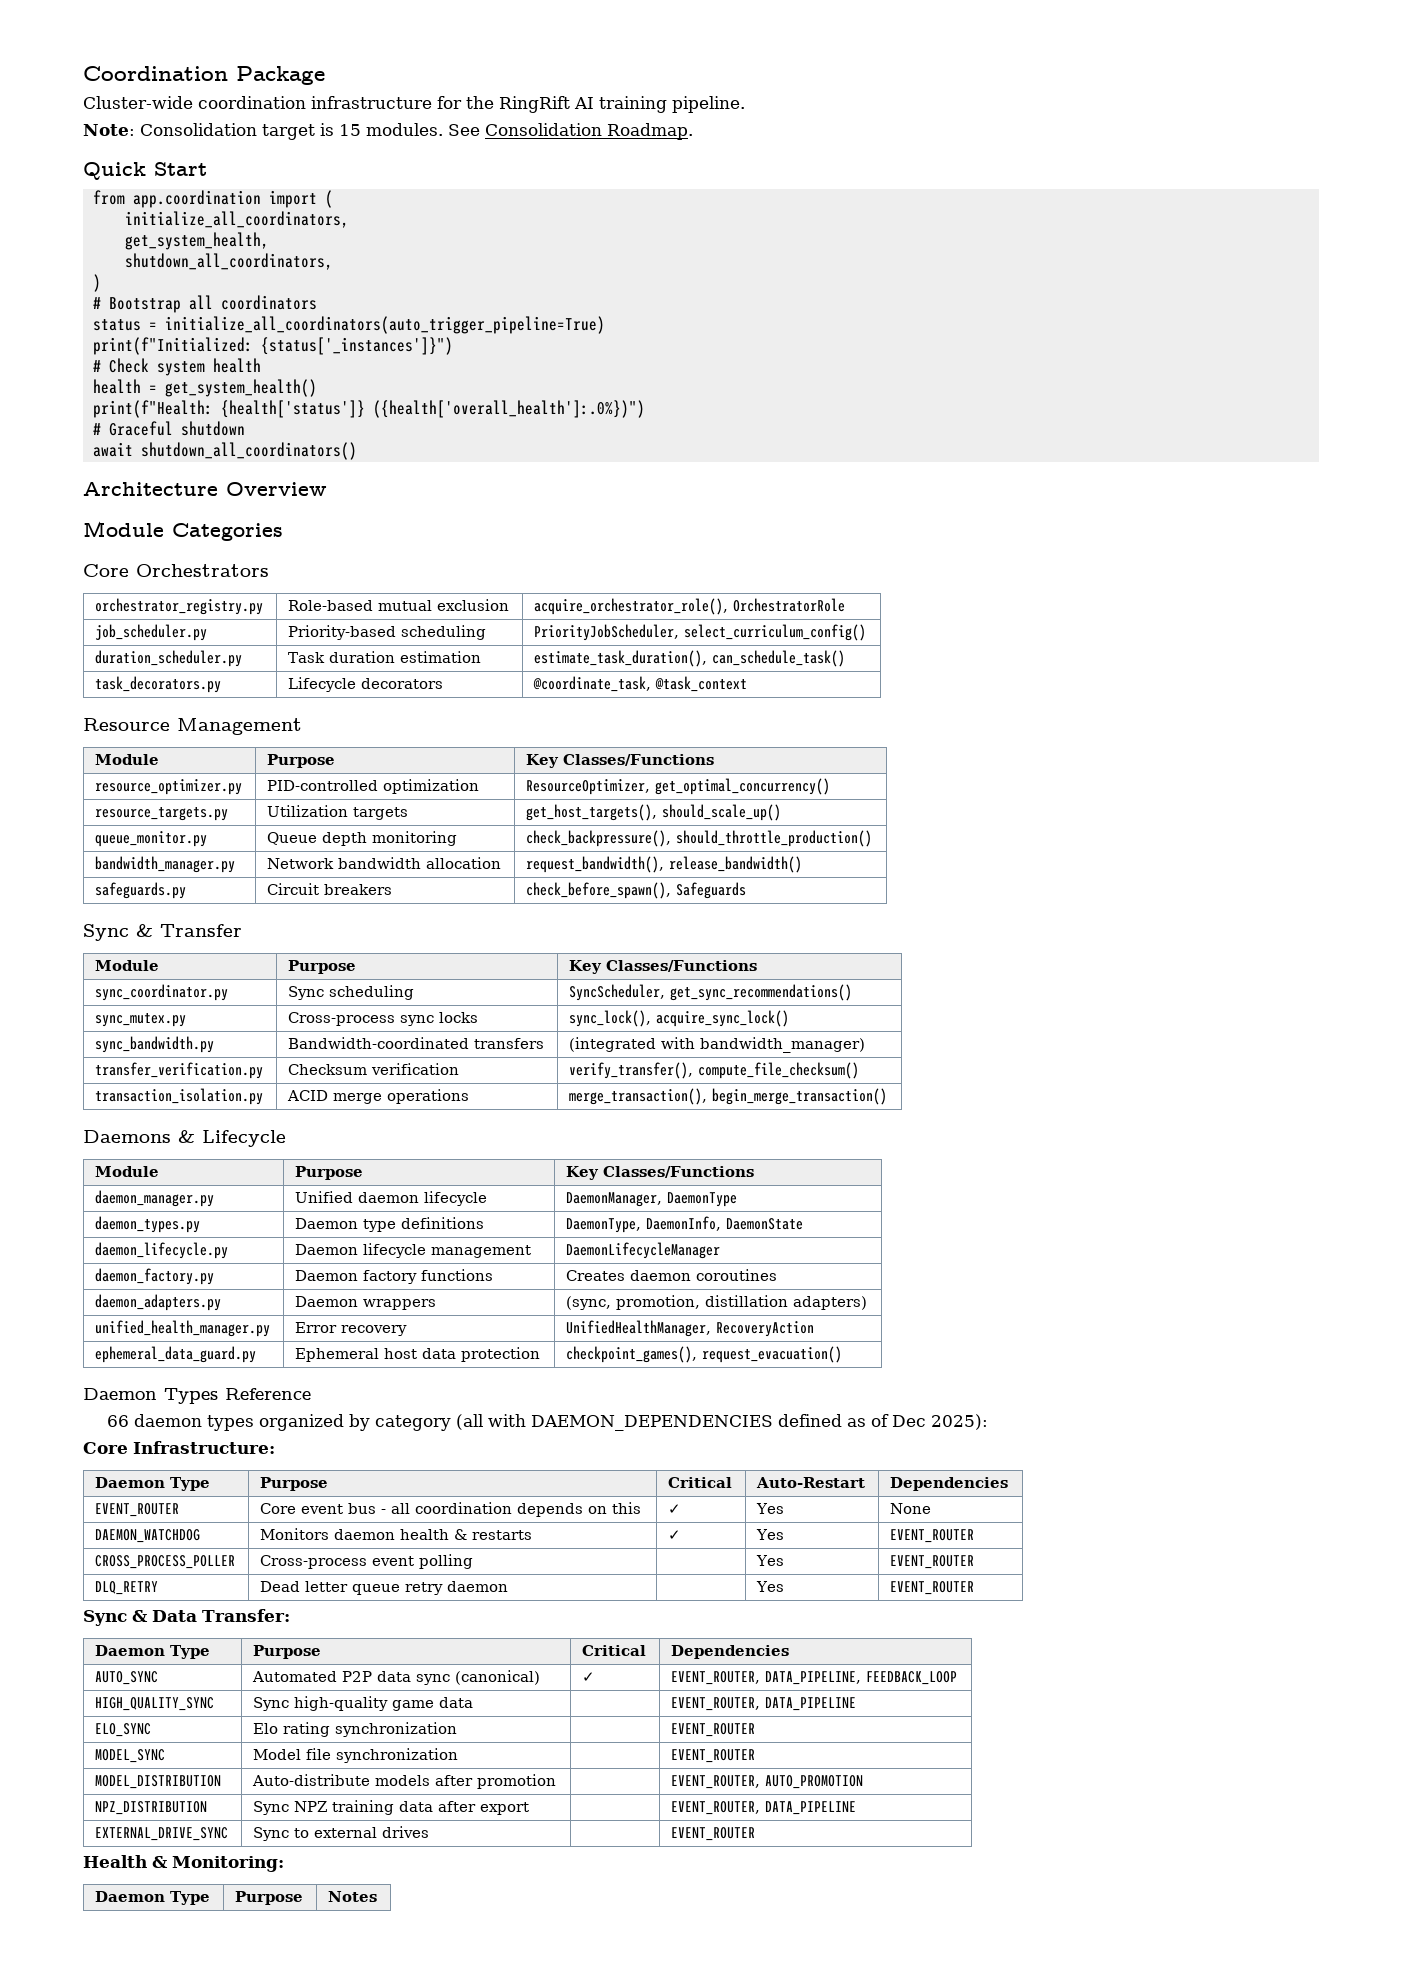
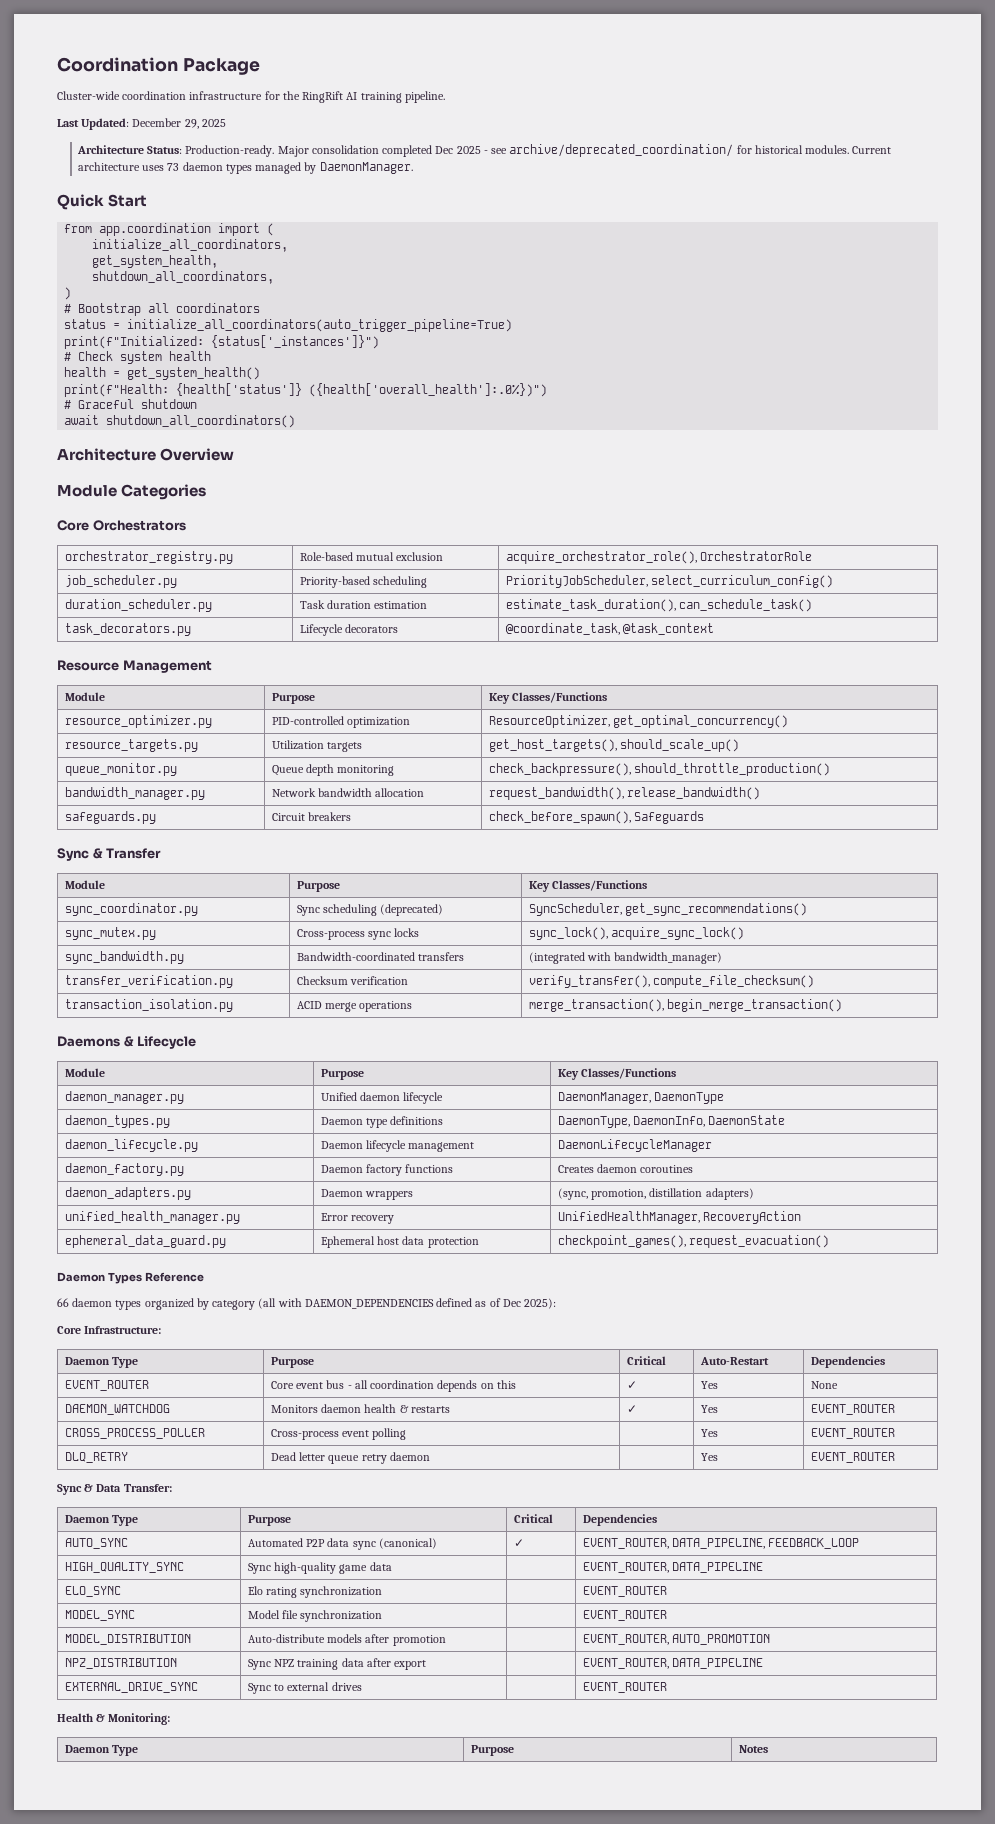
[83,123,693,140] Note: Consolidation target is 15 modules. See Consolidation Roadmap. -> [57,118,226,130] [77,144,892,157] [78,162,413,174] Last Updated: December 29, 2025 // Architecture Status: Production-ready. Major consolidation completed Dec 2025 - see archive/deprecated_coordination/ for historical modules. Current architecture uses 73 daemon types managed by DaemonManager.
(415, 992) none -> [380,904,444,916] (deprecated)

